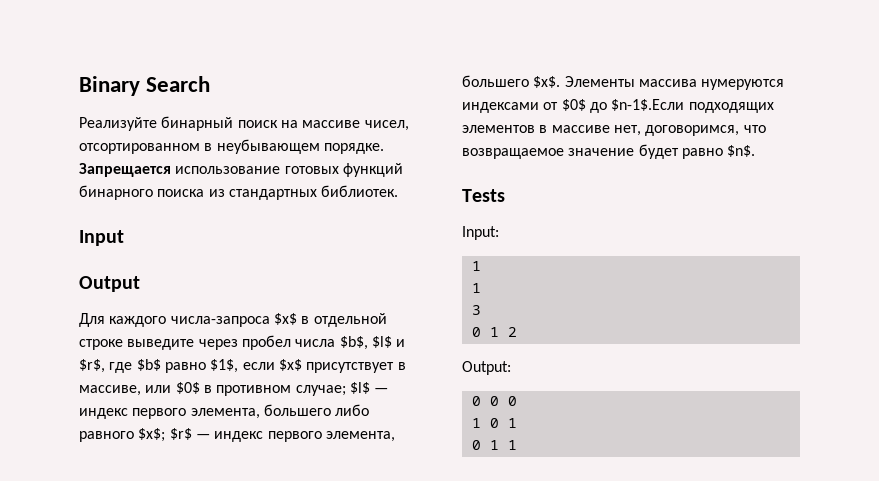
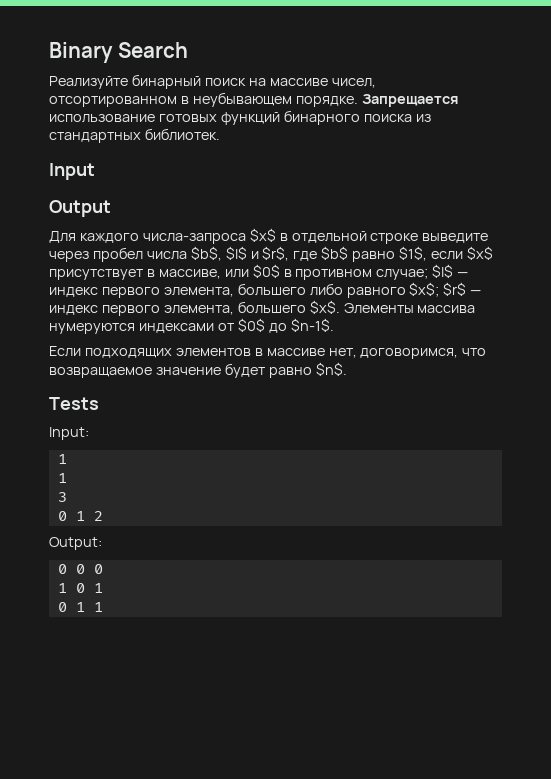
[611,99,685,111] $n-1$.Если -> [290,318,334,332] [49,346,81,357] $n-1$. // Если

